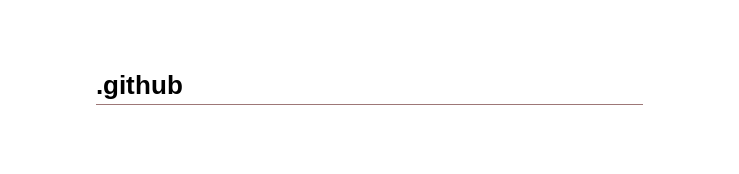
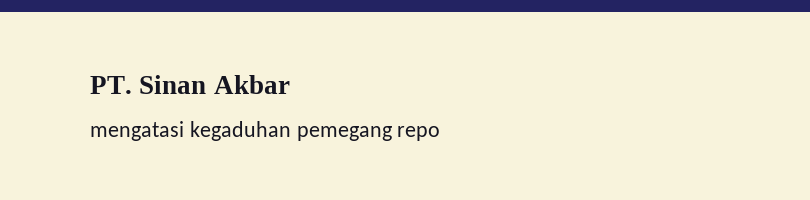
[96,75,183,99] .github -> [90,75,290,94] [90,121,441,141] PT. Sinan Akbar // mengatasi kegaduhan pemegang repo

